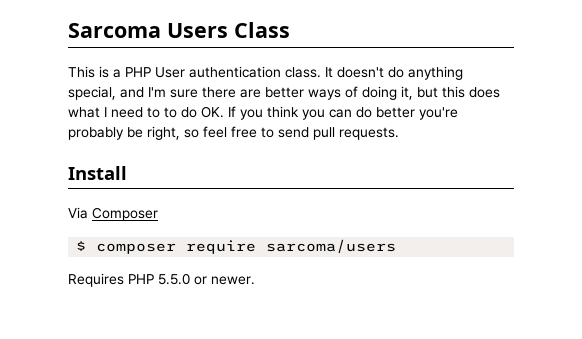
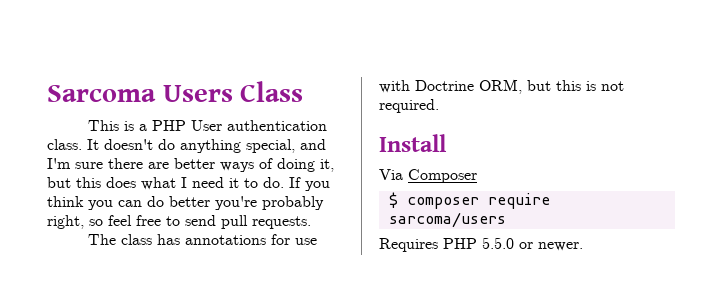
[147,106,224,118] to to do OK. -> [229,177,284,188] it to do.
[127,127,143,138] be -> (324, 203) none
(399, 133) none -> [88,234,318,245] [379,79,624,94] [379,99,439,113] // The class has annotations for use with Doctrine ORM, but this is not required.

